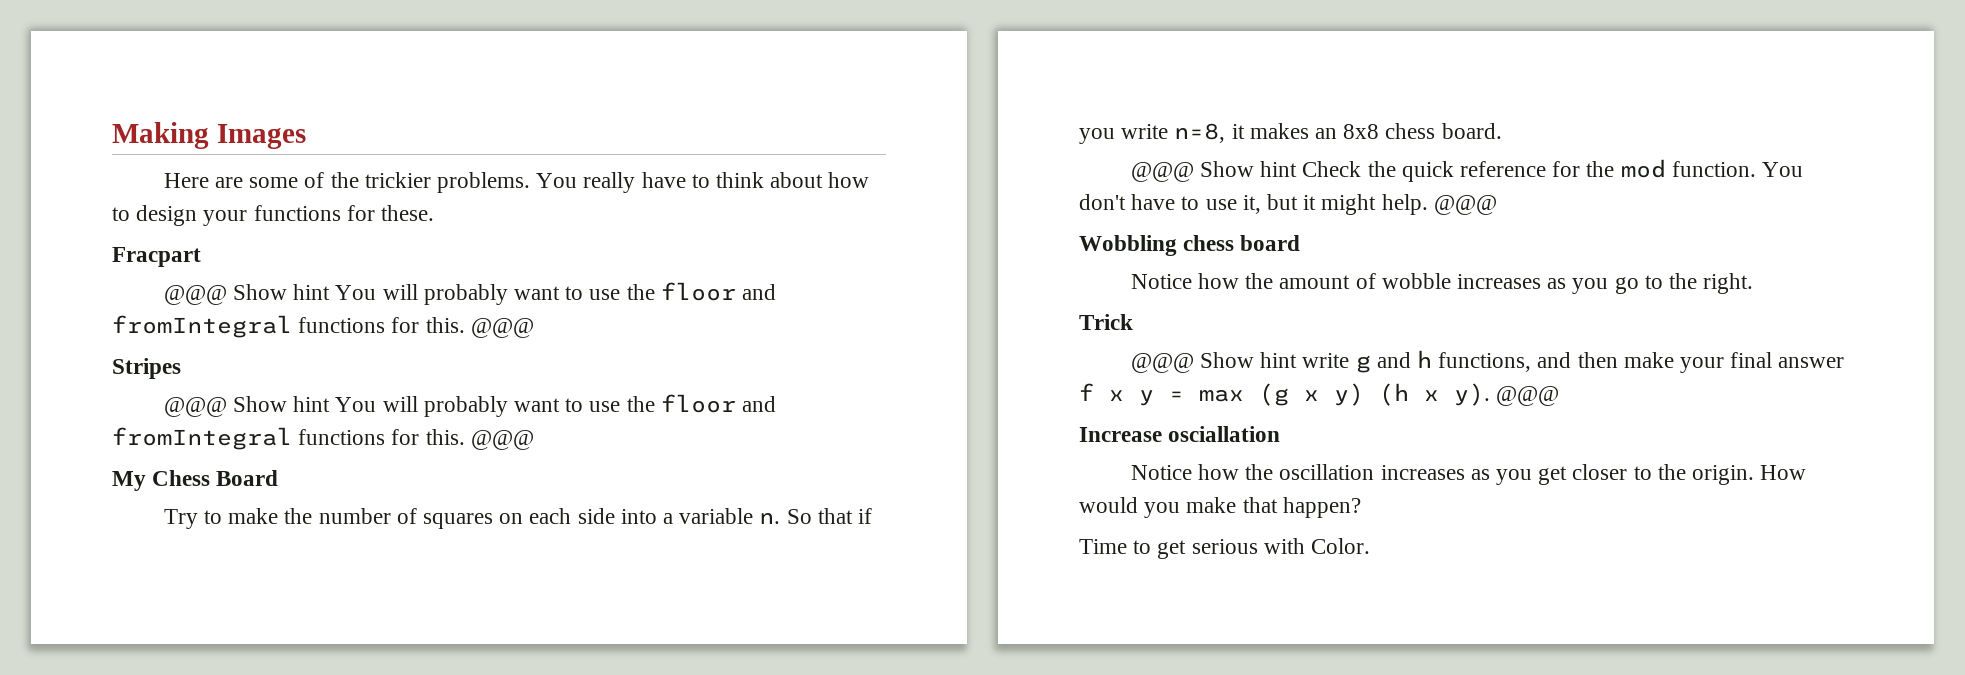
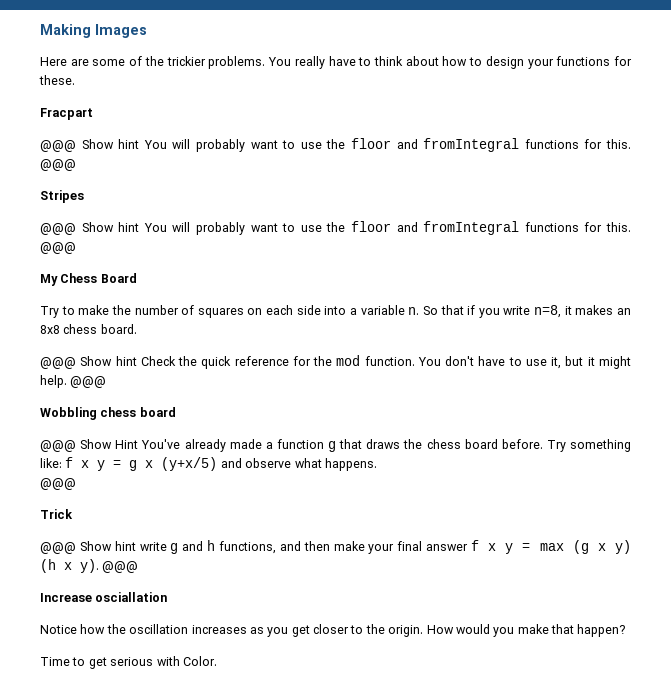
[1130,273,1754,294] Notice how the amount of wobble increases as you go to the right. -> [40,439,631,452] [40,457,377,471] [40,478,76,490] @@@ Show Hint You've already made a function g that draws the chess board before. Try something like: f x y = g x (y+x/5) and observe what happens. // @@@

